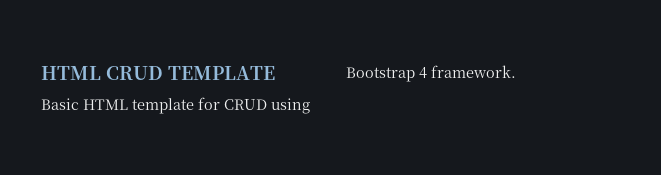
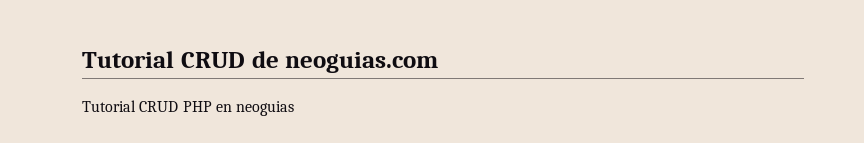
[41,66,275,80] [41,97,310,114] [346,65,516,82] HTML CRUD TEMPLATE // Basic HTML template for CRUD using Bootstrap 4 framework. -> [82,51,439,73] [82,100,295,116] Tutorial CRUD de neoguias.com // Tutorial CRUD PHP en neoguias

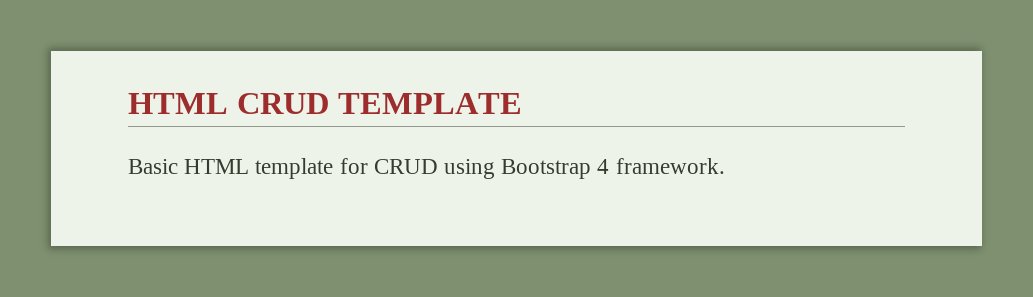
[82,51,439,73] [82,100,295,116] Tutorial CRUD de neoguias.com // Tutorial CRUD PHP en neoguias -> [128,93,522,114] [128,158,725,179] HTML CRUD TEMPLATE // Basic HTML template for CRUD using Bootstrap 4 framework.

